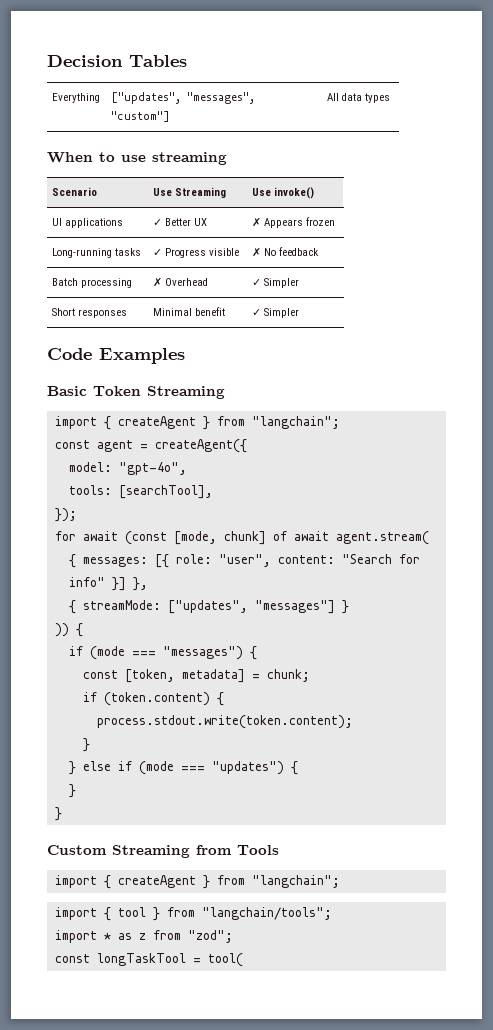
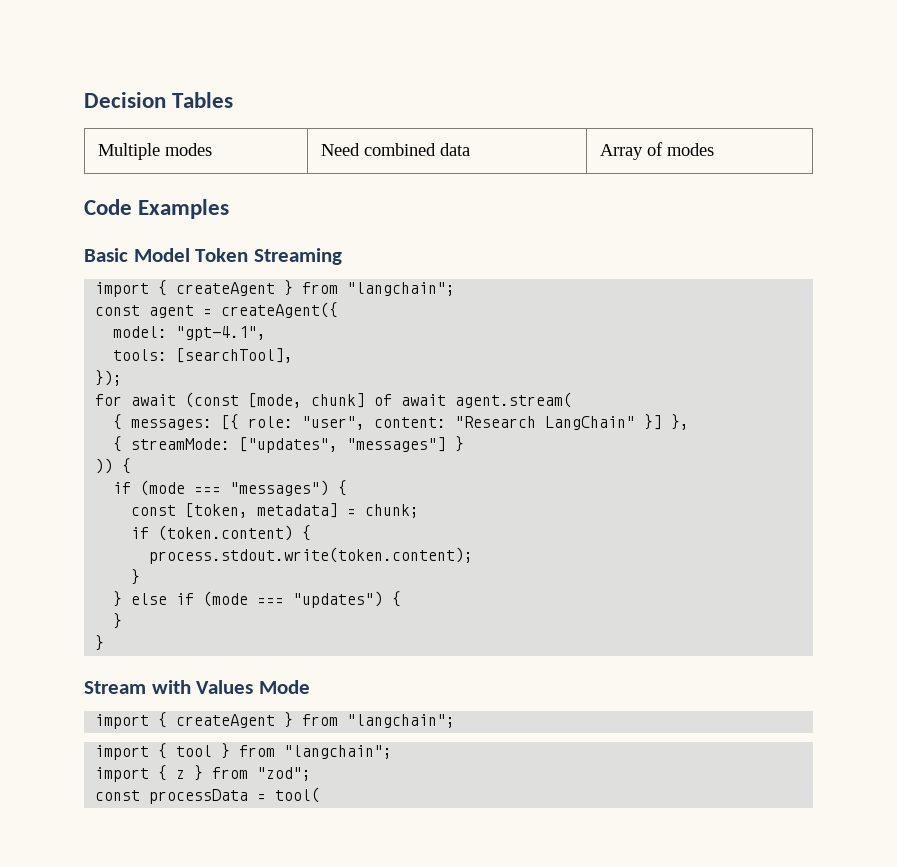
[52,93,101,103] [111,92,256,104] [111,111,171,122] [327,93,391,103] [47,152,227,165] [52,187,98,196] [153,187,227,198] [252,187,315,199] [52,218,124,228] [153,218,208,226] [252,217,336,228] [52,248,142,258] [153,248,240,258] [252,247,320,257] [52,278,133,288] [153,277,209,287] [252,278,300,288] [52,308,128,318] [153,307,226,316] [252,308,300,318] Everything | ["updates", "messages", "custom"] | All data types // When to use streaming // Scenario | Use Streaming | Use invoke() // UI applications | ✓ Better UX | ✗ Appears frozen // Long-running tasks | ✓ Progress visible | ✗ No feedback // Batch processing | ✗ Overhead | ✓ Simpler // Short responses | Minimal benefit | ✓ Simpler -> [98,143,213,160] [321,143,471,156] [600,142,715,160] Multiple modes | Need combined data | Array of modes
(87, 391) none -> [133,248,190,262] Model
[118,462,187,475] "gpt-4o", -> [176,326,267,341] "gpt-4.1",
[341,554,420,564] [68,577,105,587] "Search for info" -> [455,416,636,430] "Research LangChain"
[47,845,279,858] Custom Streaming from Tools -> [84,680,310,694] Stream with Values Mode
[201,907,332,920] [54,930,146,943] "langchain/tools"; // import * as z -> [284,745,393,759] [95,765,204,782] "langchain"; // import { z }
[96,953,186,966] longTaskTool -> [149,789,249,804] processData

